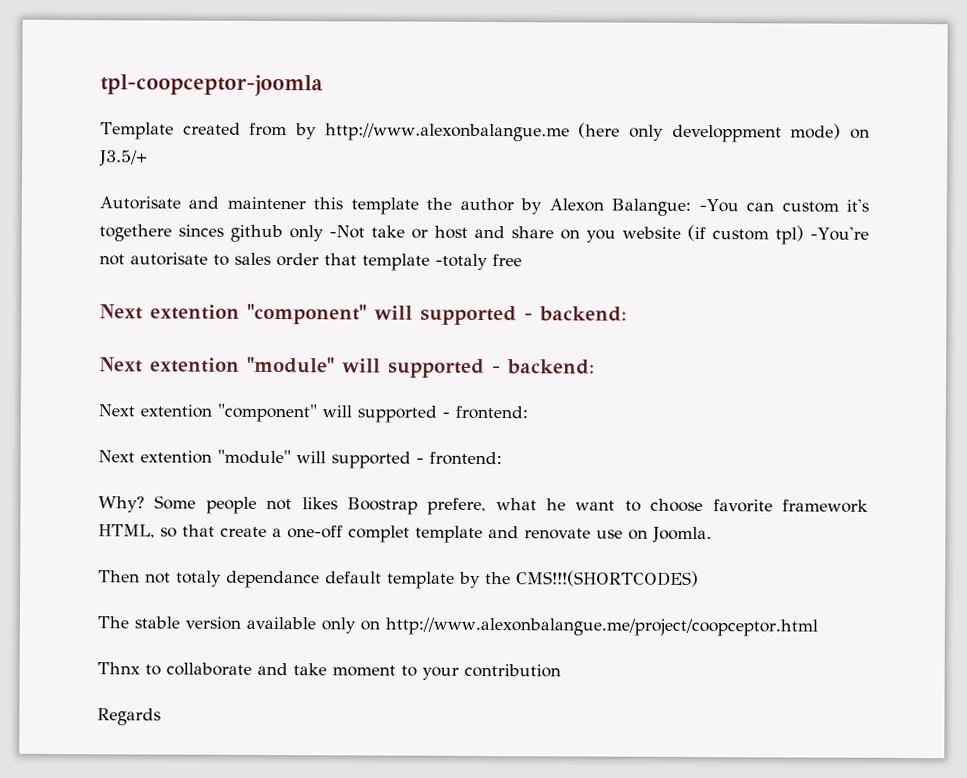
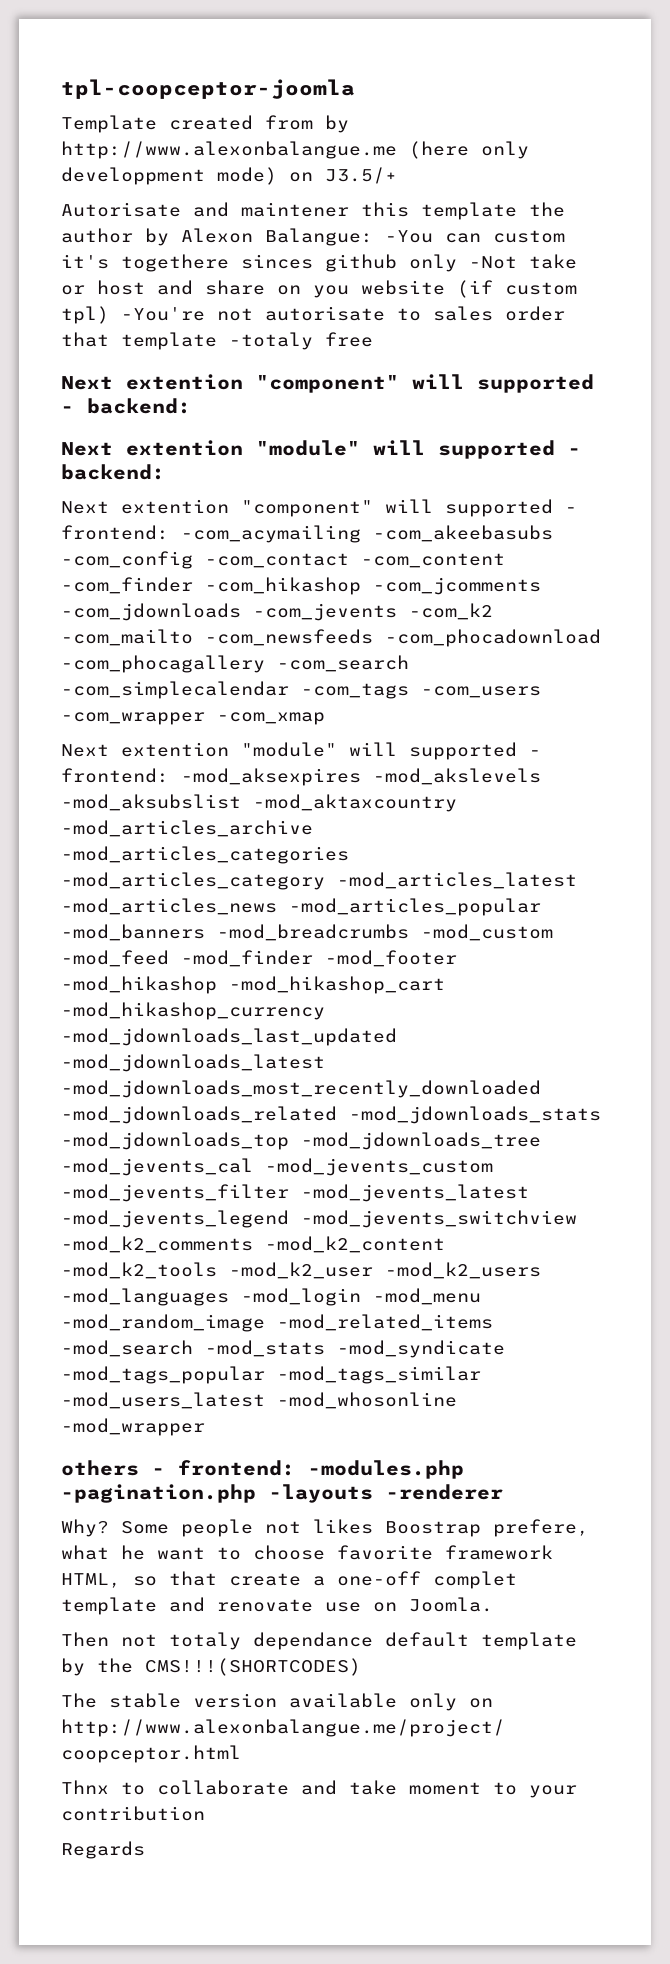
(528, 412) none -> [181,525,553,543] [61,551,505,569] [61,577,541,595] [61,603,493,621] [61,629,601,647] [61,655,409,673] [61,681,541,699] [61,712,325,725] -com_acymailing -com_akeebasubs -com_config -com_contact -com_content -com_finder -com_hikashop -com_jcomments -com_jdownloads -com_jevents -com_k2 -com_mailto -com_newsfeeds -com_phocadownload -com_phocagallery -com_search -com_simplecalendar -com_tags -com_users -com_wrapper -com_xmap
(502, 458) none -> [181,768,541,786] [61,794,457,812] [61,820,313,837] [61,846,349,864] [61,872,577,890] [61,898,541,916] [61,924,553,941] [61,950,457,967] [61,976,445,994] [61,1002,325,1020] [61,1028,397,1046] [61,1054,325,1072] [61,1080,541,1098] [61,1106,601,1124] [61,1132,541,1150] [61,1158,493,1176] [61,1184,529,1202] [61,1210,577,1228] [61,1236,445,1253] [61,1262,541,1279] [61,1288,481,1306] [61,1314,493,1332] [61,1340,505,1358] [61,1366,481,1384] [61,1392,457,1409] [61,1418,205,1436] [61,1460,464,1479] [61,1484,503,1503] -mod_aksexpires -mod_akslevels -mod_aksubslist -mod_aktaxcountry -mod_articles_archive -mod_articles_categories -mod_articles_category -mod_articles_latest -mod_articles_news -mod_articles_popular -mod_banners -mod_breadcrumbs -mod_custom -mod_feed -mod_finder -mod_footer -mod_hikashop -mod_hikashop_cart -mod_hikashop_currency -mod_jdownloads_last_updated -mod_jdownloads_latest -mod_jdownloads_most_recently_downloaded -mod_jdownloads_related -mod_jdownloads_stats -mod_jdownloads_top -mod_jdownloads_tree -mod_jevents_cal -mod_jevents_custom -mod_jevents_filter -mod_jevents_latest -mod_jevents_legend -mod_jevents_switchview -mod_k2_comments -mod_k2_content -mod_k2_tools -mod_k2_user -mod_k2_users -mod_languages -mod_login -mod_menu -mod_random_image -mod_related_items -mod_search -mod_stats -mod_syndicate -mod_tags_popular -mod_tags_similar -mod_users_latest -mod_whosonline -mod_wrapper // others - frontend: -modules.php -pagination.php -layouts -renderer

